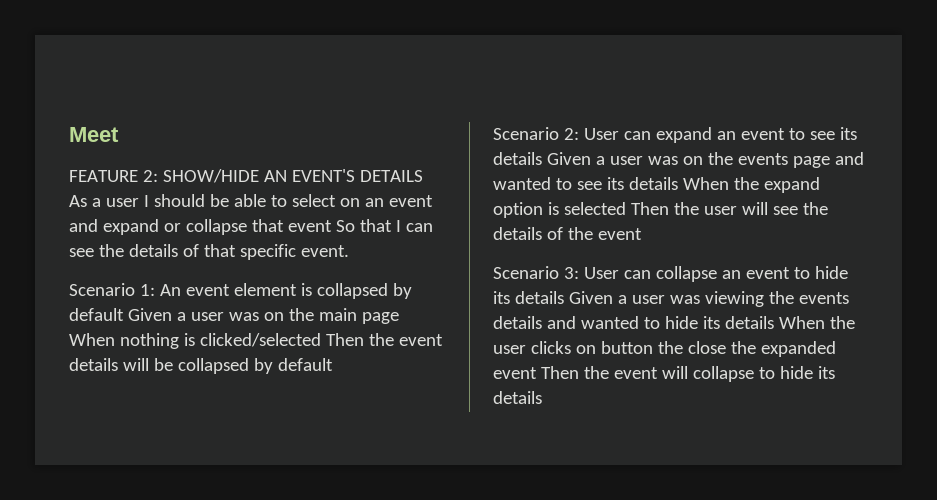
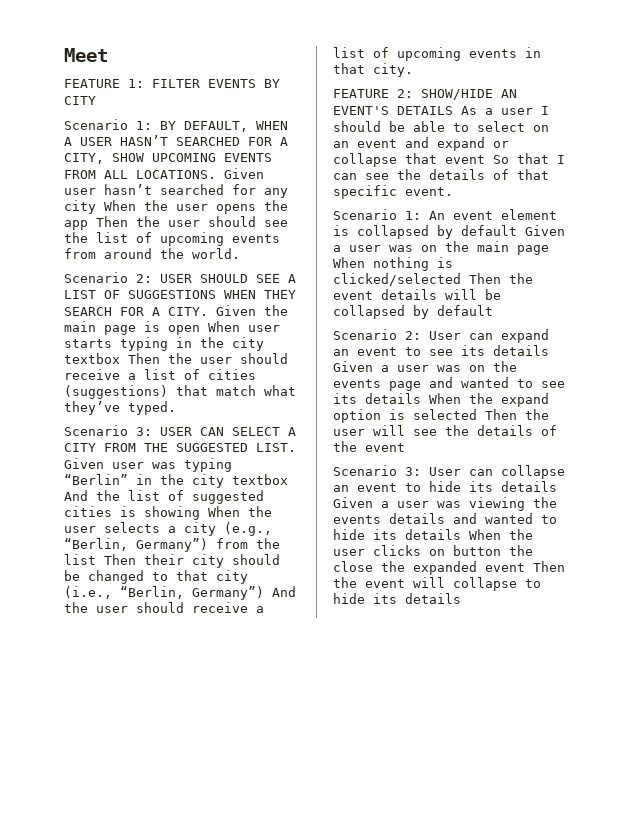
(119, 134) none -> [64,79,280,88] [64,96,96,105] [64,119,288,132] [64,135,288,146] [64,153,272,164] [64,168,264,179] [64,184,288,198] [64,200,288,214] [64,216,288,230] [64,232,280,246] [64,248,240,259] [64,272,296,283] [64,290,296,299] [64,305,288,316] [64,321,280,335] [64,337,264,351] [64,353,288,364] [64,369,256,380] [64,385,296,399] [64,401,176,415] [64,425,296,436] [64,443,296,452] [64,458,232,472] [64,474,288,488] [64,490,264,504] [64,506,272,520] [64,522,272,536] [64,538,280,552] [64,554,280,568] [64,570,248,584] [64,586,296,600] [64,602,264,613] [333,47,541,61] [333,63,413,77] // FEATURE 1: FILTER EVENTS BY CITY // Scenario 1: BY DEFAULT, WHEN A USER HASN’T SEARCHED FOR A CITY, SHOW UPCOMING EVENTS FROM ALL LOCATIONS. Given user hasn’t searched for any city When the user opens the app Then the user should see the list of upcoming events from around the world. // Scenario 2: USER SHOULD SEE A LIST OF SUGGESTIONS WHEN THEY SEARCH FOR A CITY. Given the main page is open When user starts typing in the city textbox Then the user should receive a list of cities (suggestions) that match what they’ve typed. // Scenario 3: USER CAN SELECT A CITY FROM THE SUGGESTED LIST. Given user was typing “Berlin” in the city textbox And the list of suggested cities is showing When the user selects a city (e.g., “Berlin, Germany”) from the list Then their city should be changed to that city (i.e., “Berlin, Germany”) And the user should receive a list of upcoming events in that city.

